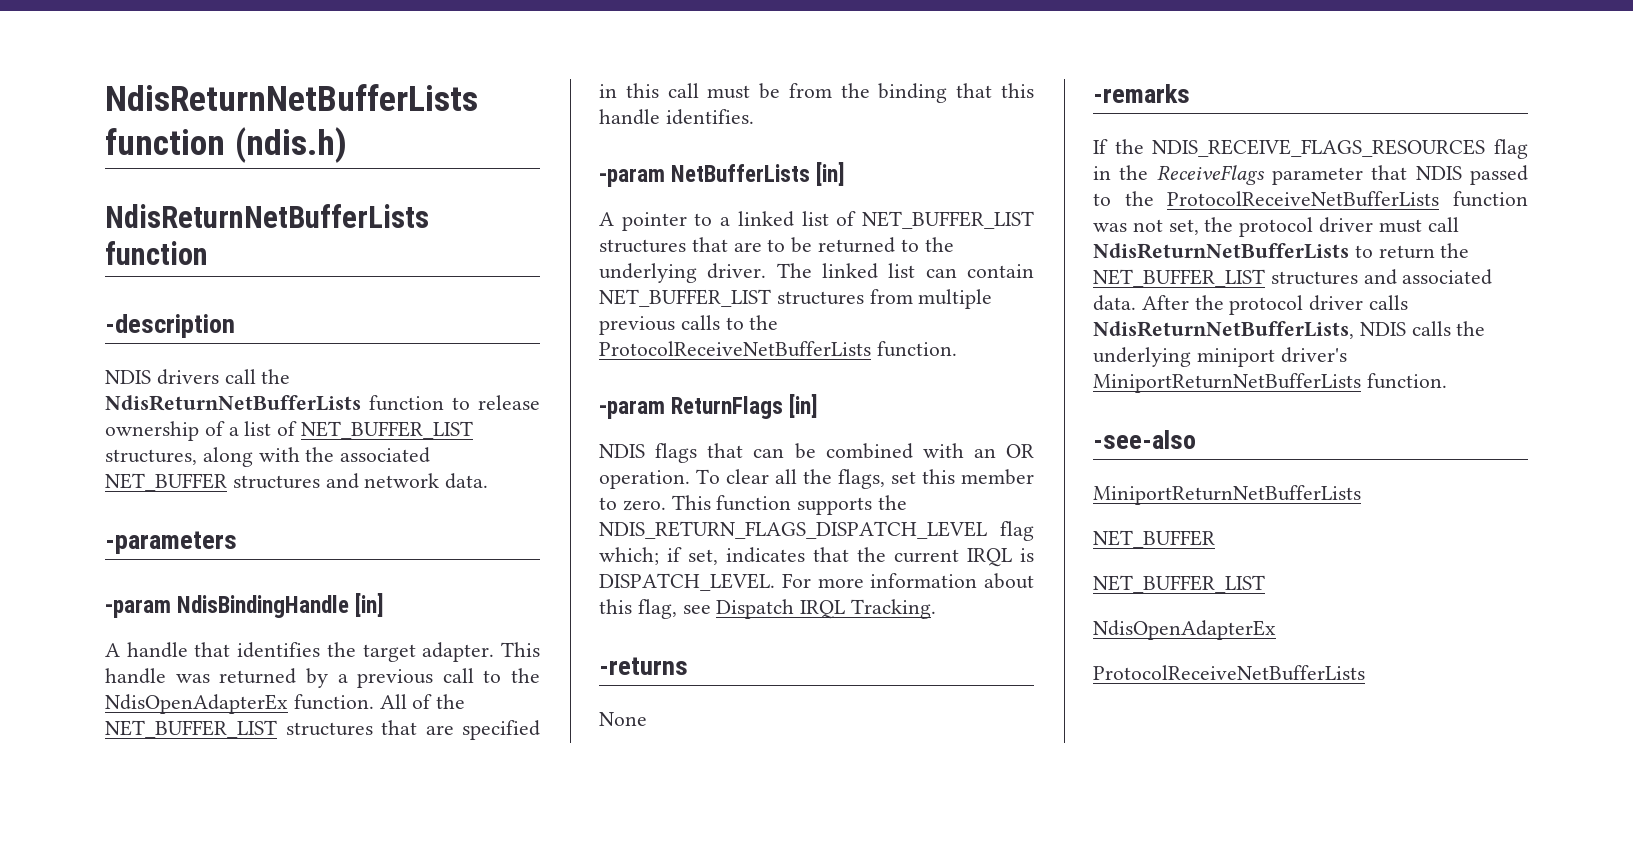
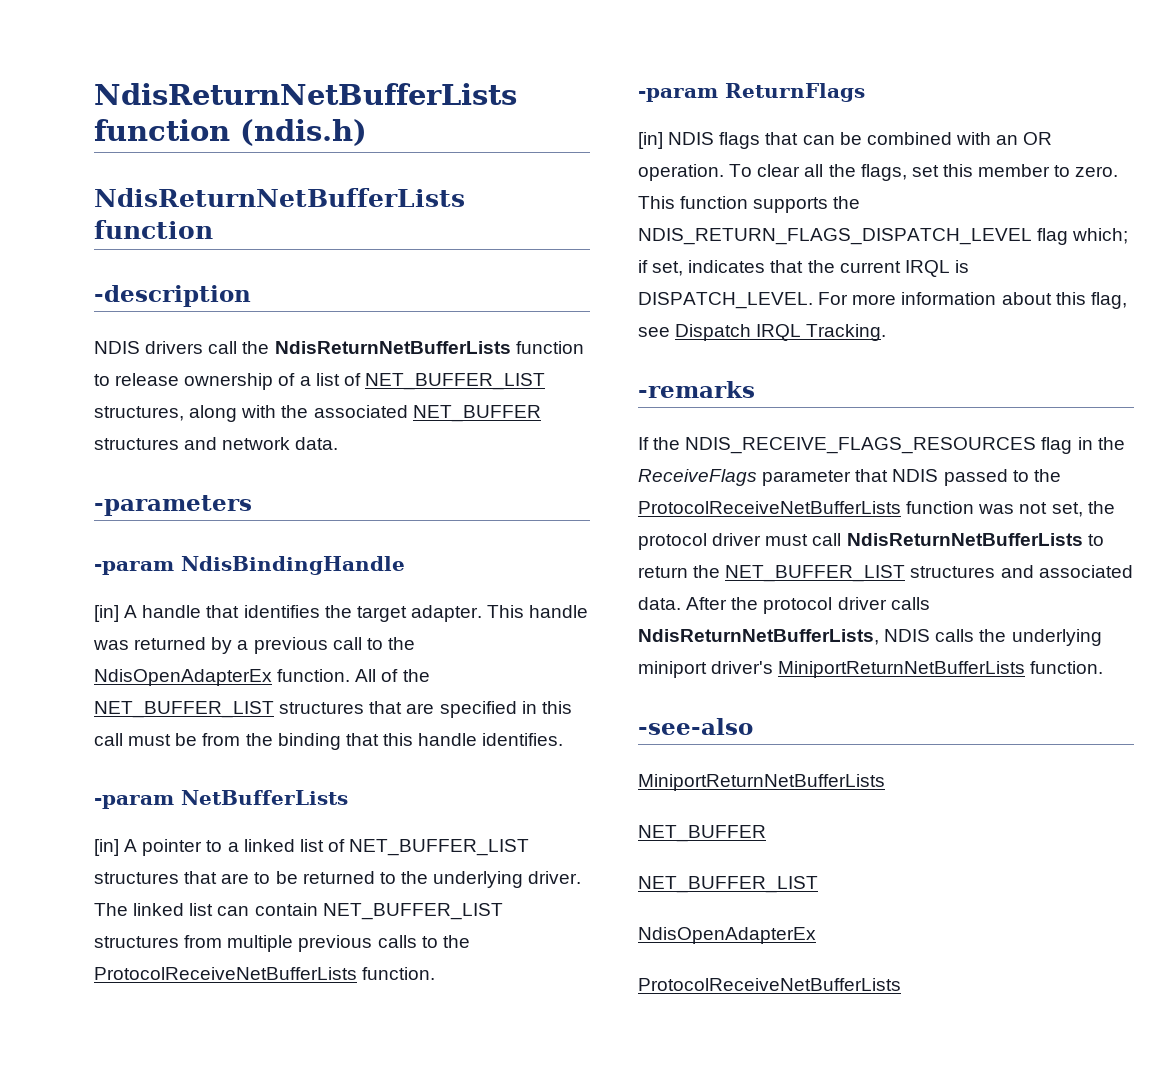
[355,593,385,617] [in] // -> [94,605,119,622] // [in]
[816,162,846,186] [in] // -> [94,839,119,856] // [in]
[789,394,819,418] [in] // -> [638,132,663,149] // [in]
[599,657,688,675] [599,712,647,726] // -returns // None -> (887, 332) none

